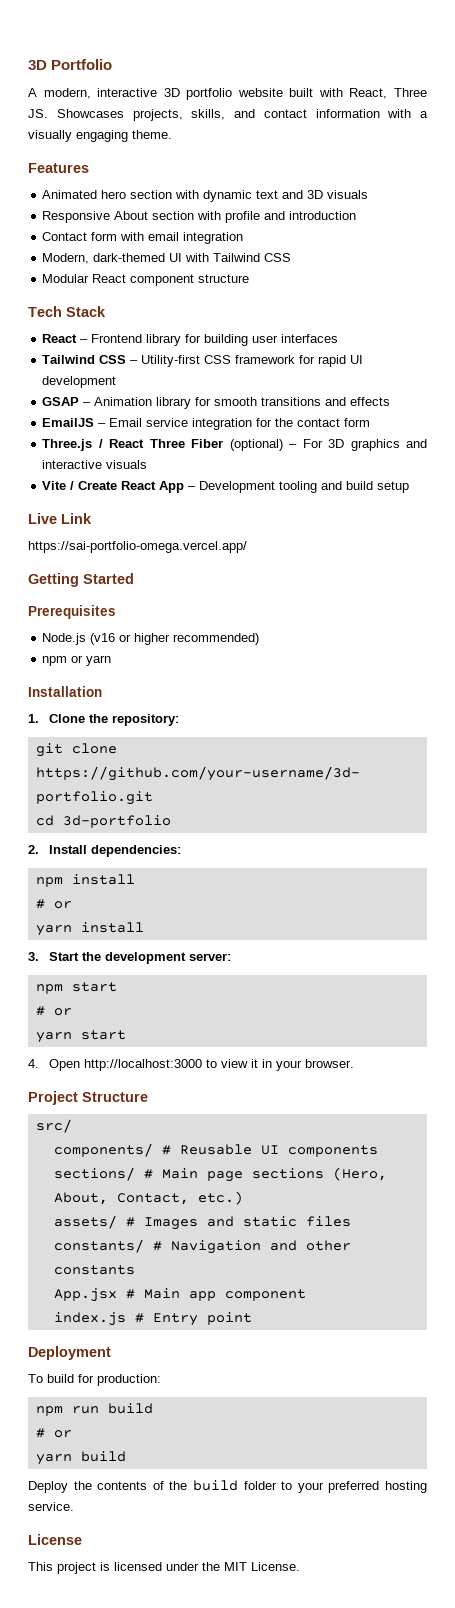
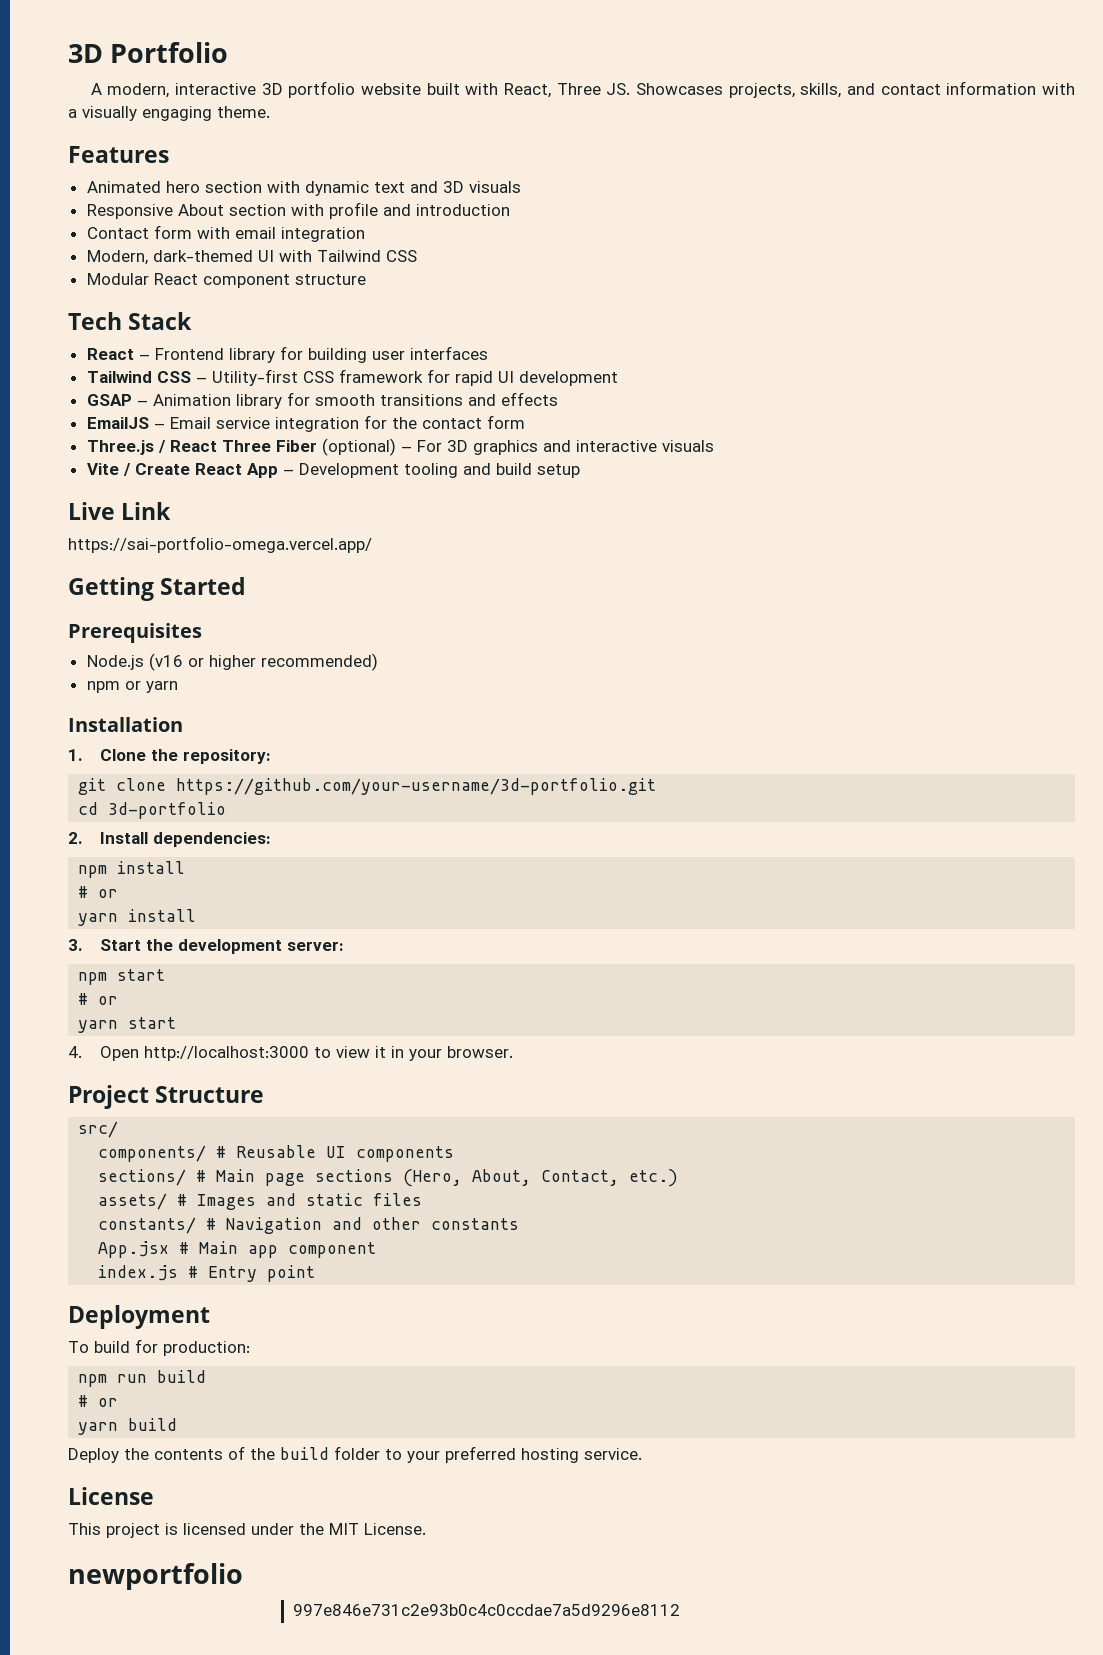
(300, 1566) none -> [68,1563,243,1590] [293,1604,681,1616] // newportfolio // 997e846e731c2e93b0c4c0ccdae7a5d9296e8112

